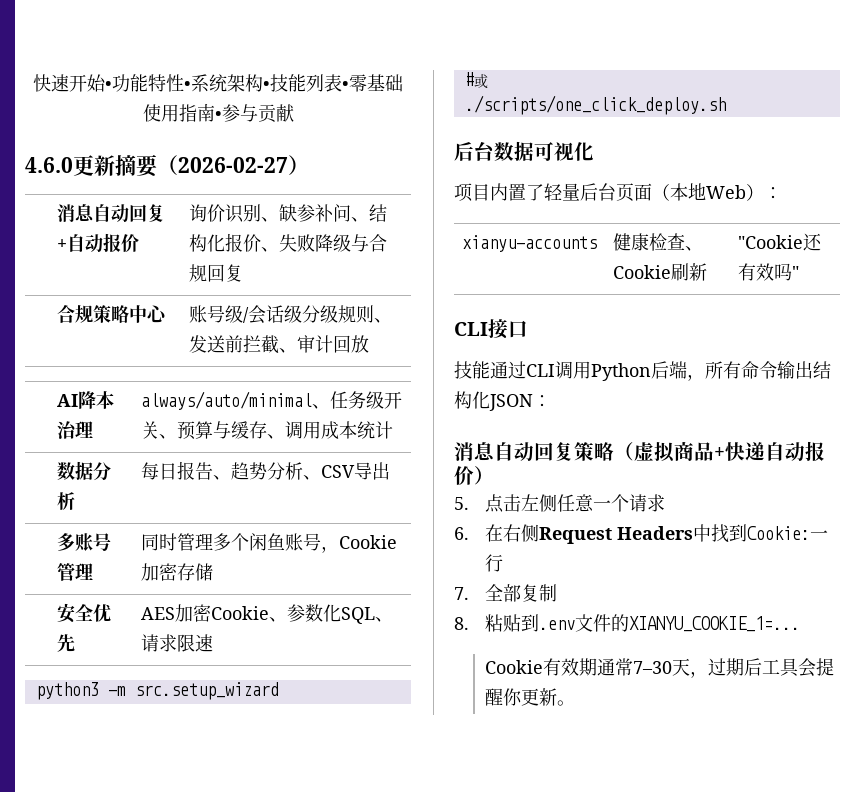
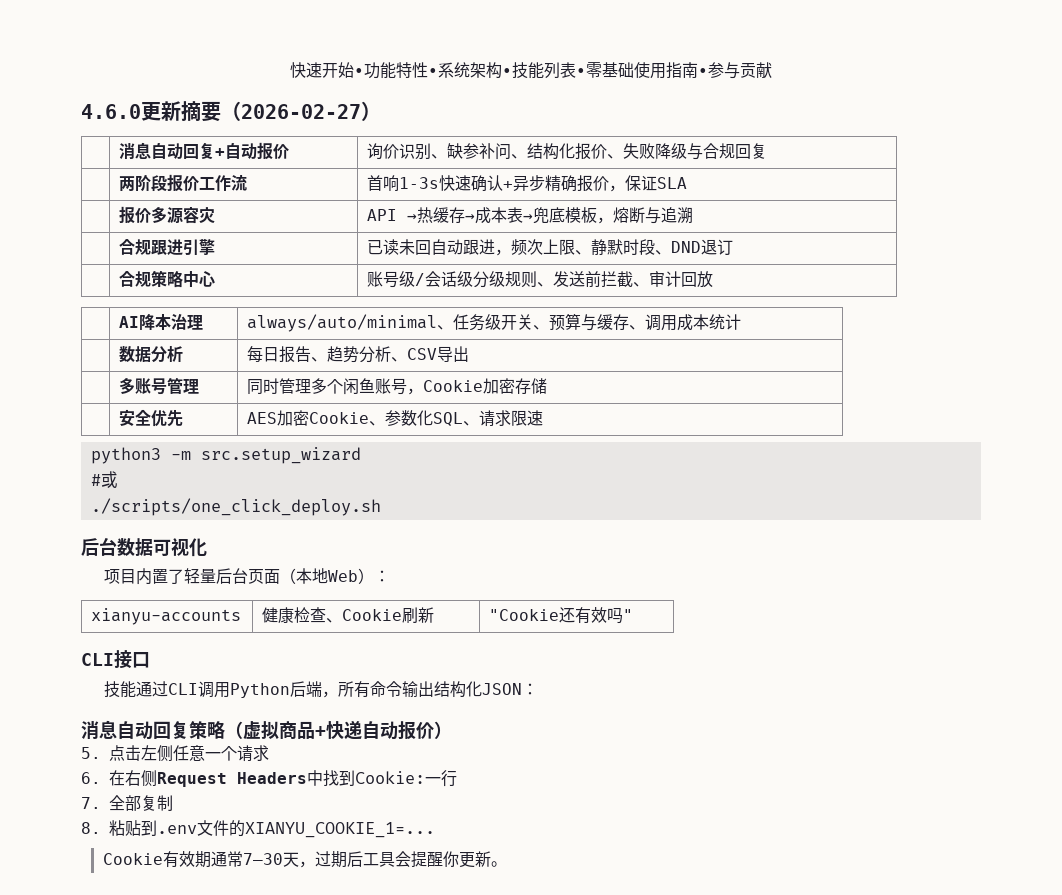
(243, 273) none -> [119,174,248,192] [367,175,688,192] [119,206,216,224] [367,207,694,224] [119,239,216,256] [367,239,734,256] // | 两阶段报价工作流 | 首响1-3s快速确认+异步精确报价，保证SLA // | 报价多源容灾 | API →热缓存→成本表→兜底模板，熔断与追溯 // | 合规跟进引擎 | 已读未回自动跟进，频次上限、静默时段、DND退订

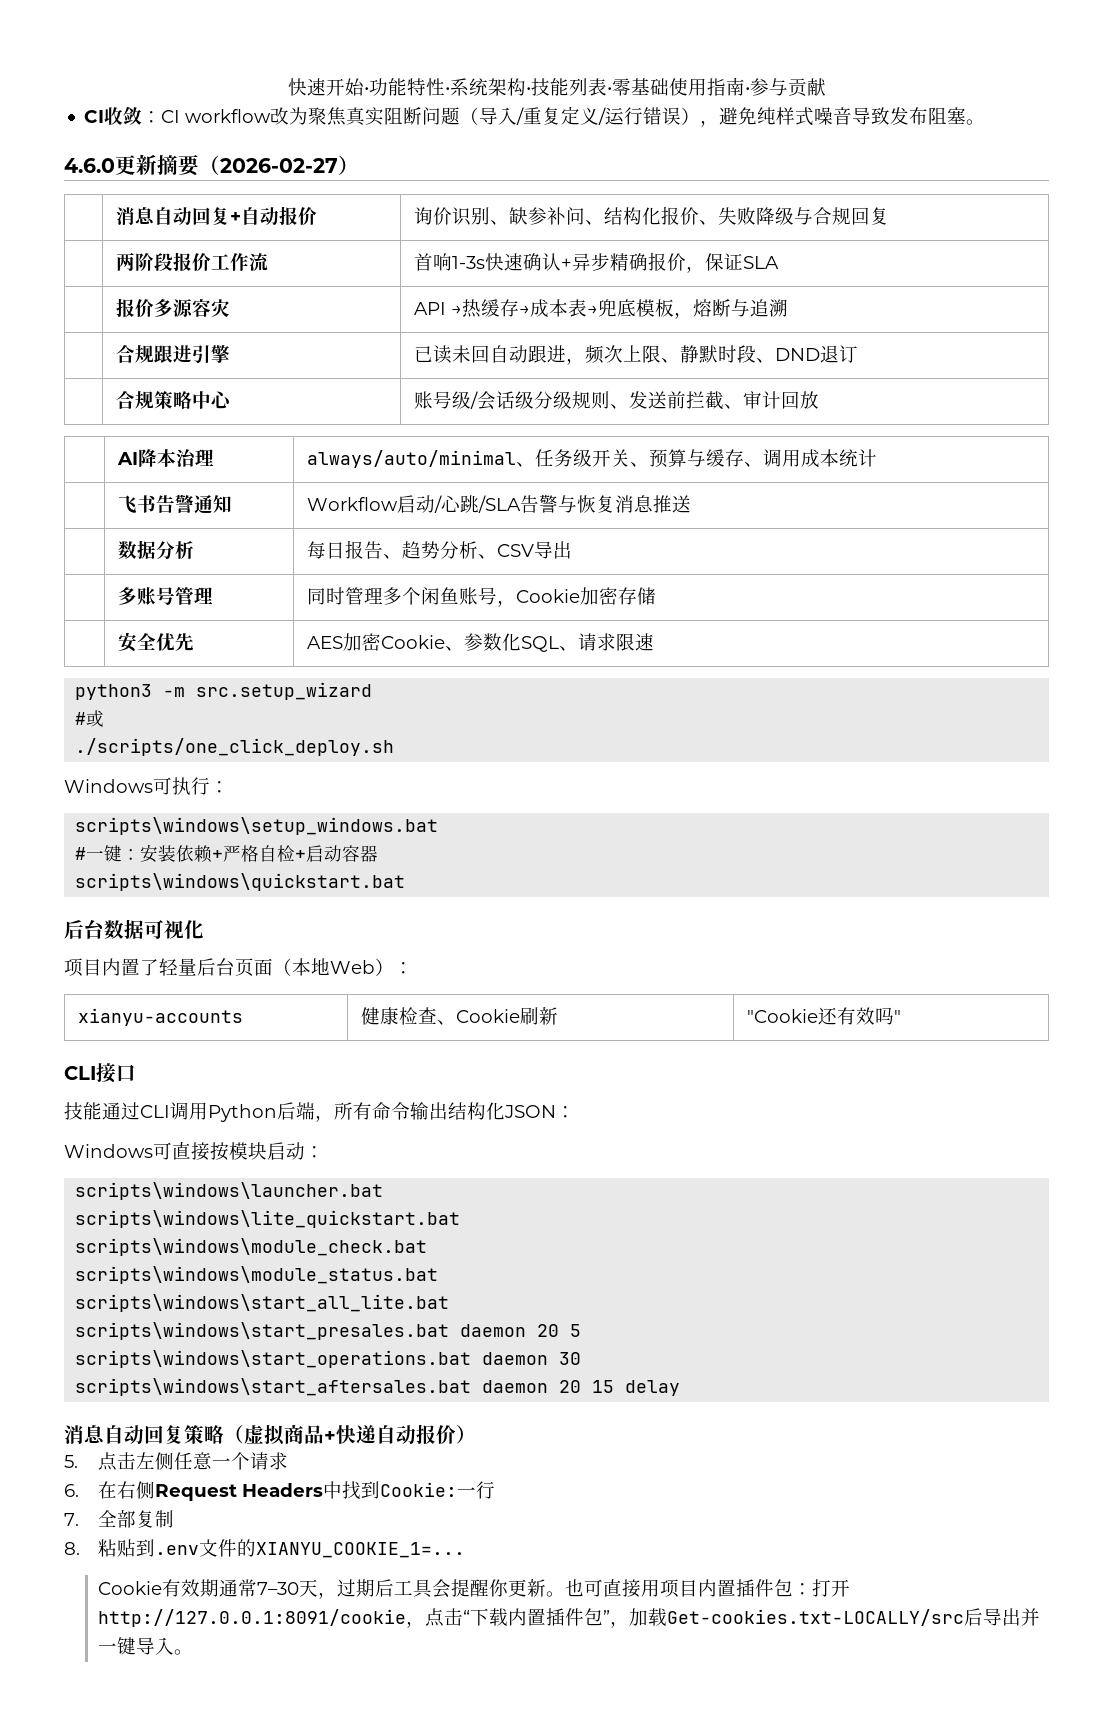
(772, 70) none -> [84,106,986,127] // CI收敛：CI workflow改为聚焦真实阻断问题（导入/重复定义/运行错误），避免纯样式噪音导致发布阻塞。
(742, 322) none -> [118,494,233,514] [307,494,692,513] // | 飞书告警通知 | Workflow启动/心跳/SLA告警与恢复消息推送
(381, 507) none -> [64,777,229,796] [75,817,439,835] [75,844,379,863] [75,873,406,891] // Windows可执行： // scripts\windows\setup_windows.bat // #一键：安装依赖+严格自检+启动容器 // scripts\windows\quickstart.bat
(538, 689) none -> [64,1142,324,1161] [75,1182,384,1200] [75,1210,461,1228] [75,1238,428,1256] [75,1266,439,1284] [75,1294,450,1312] [75,1322,582,1340] [75,1350,582,1368] [75,1378,681,1396] // Windows可直接按模块启动： // scripts\windows\launcher.bat // scripts\windows\lite_quickstart.bat // scripts\windows\module_check.bat // scripts\windows\module_status.bat // scripts\windows\start_all_lite.bat // scripts\windows\start_presales.bat daemon 20 5 // scripts\windows\start_operations.bat daemon 30 // scripts\windows\start_aftersales.bat daemon 20 15 delay
(507, 864) none -> [565,1579,851,1598] [98,1608,1041,1628] [98,1637,194,1655] 也可直接用项目内置插件包：打开http://127.0.0.1:8091/cookie，点击“下载内置插件包”，加载Get-cookies.txt-LOCALLY/src后导出并一键导入。

